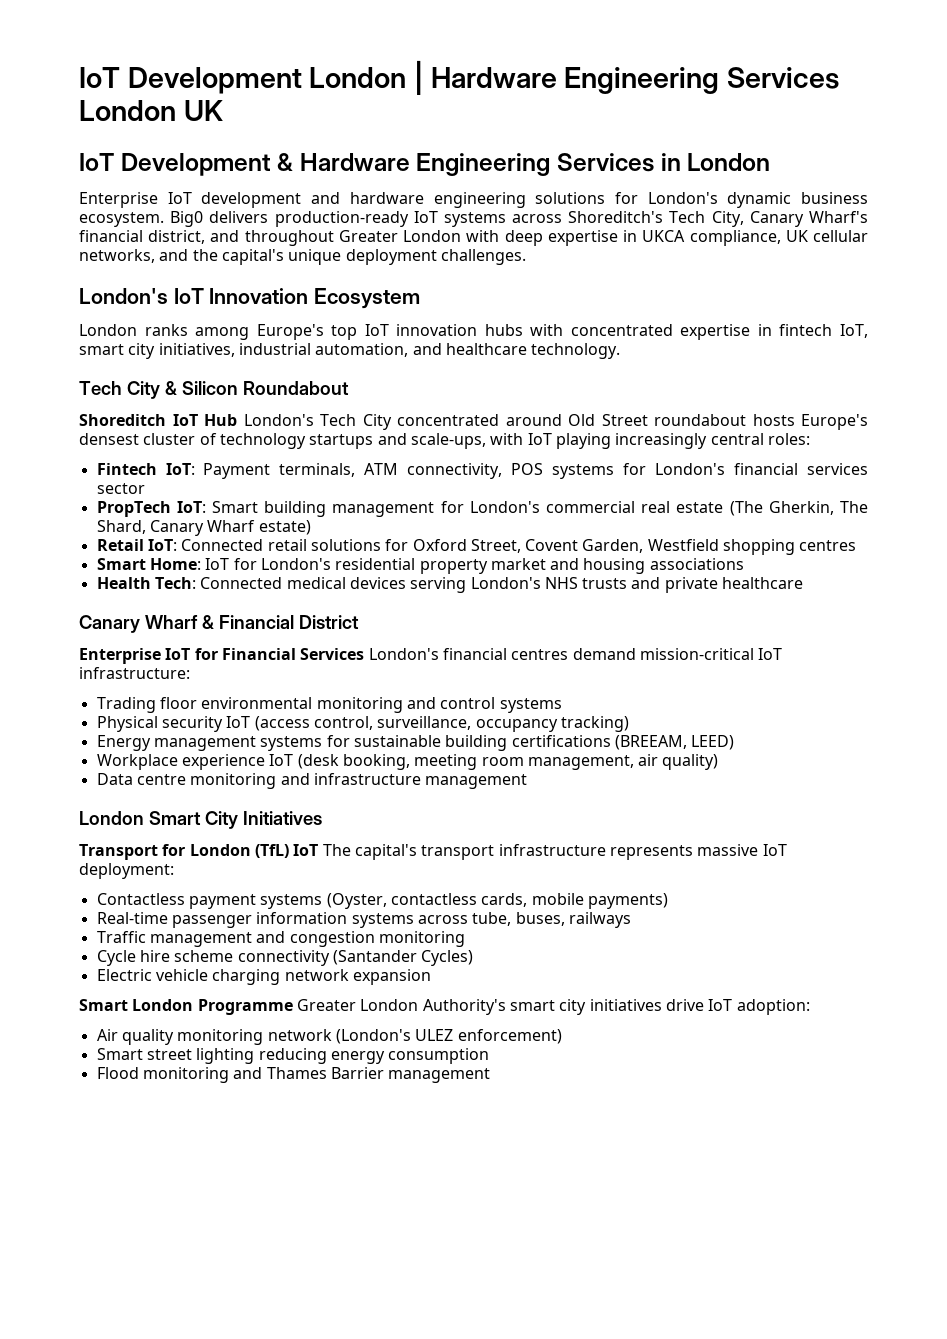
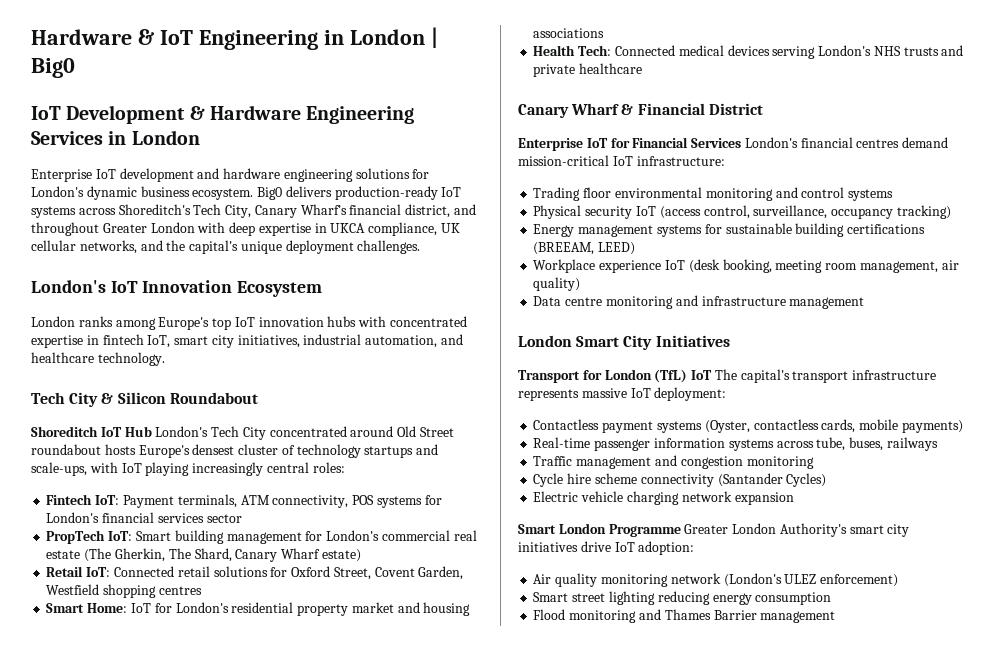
[79,60,840,95] [79,100,223,121] IoT Development London | Hardware Engineering Services London UK -> [31,27,438,50] [31,58,75,78] Hardware & IoT Engineering in London | Big0

